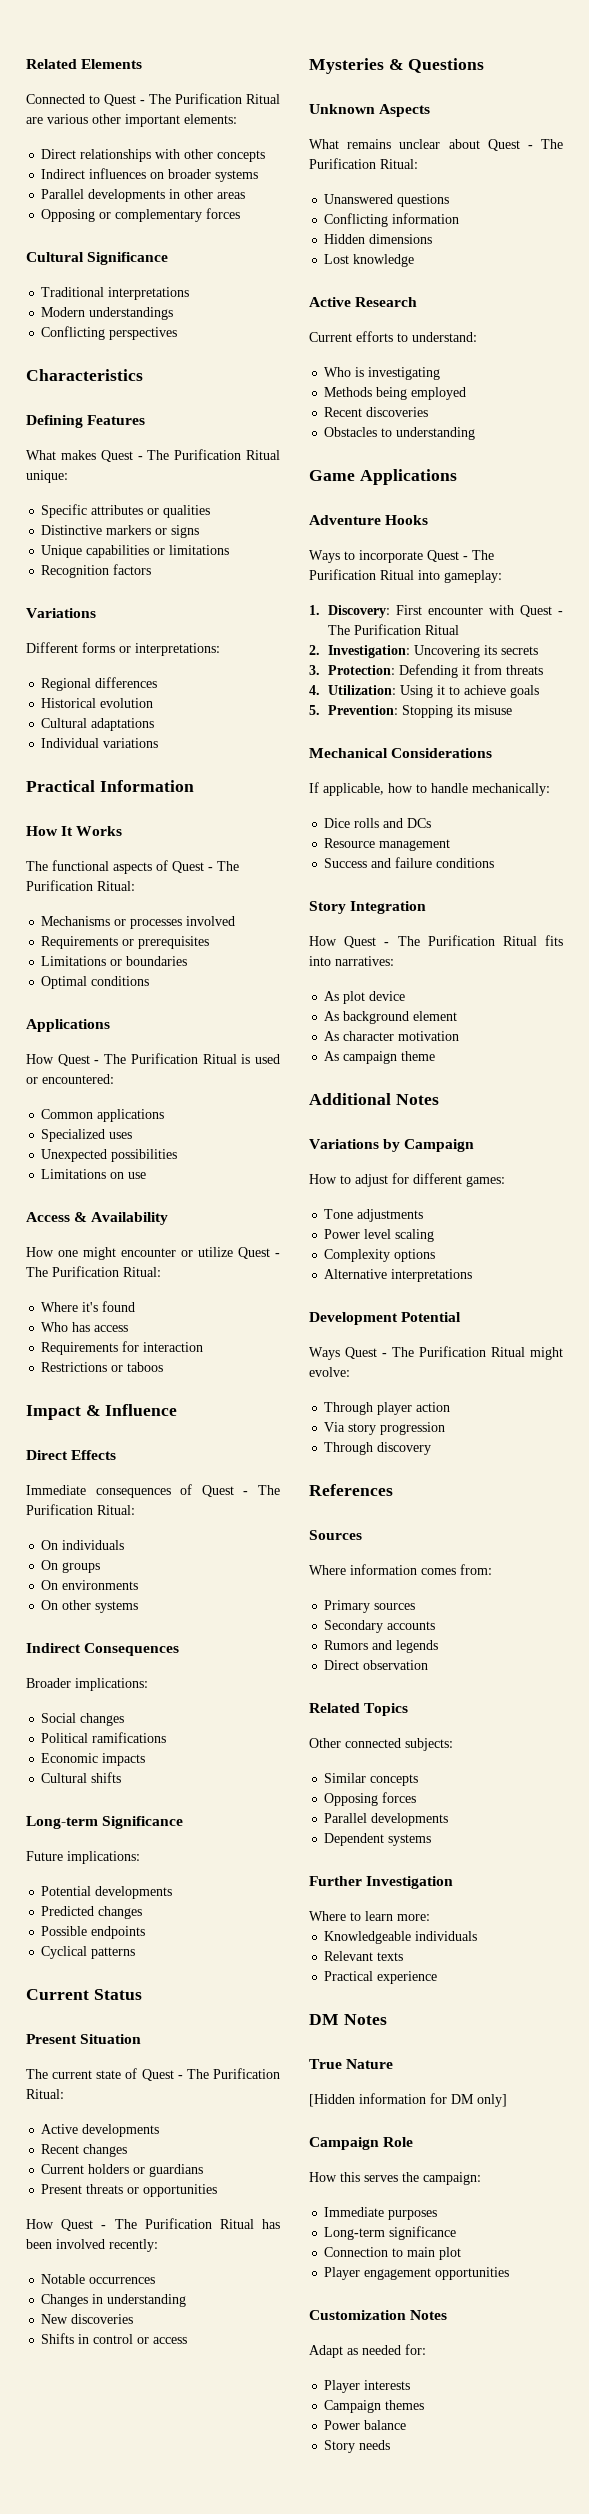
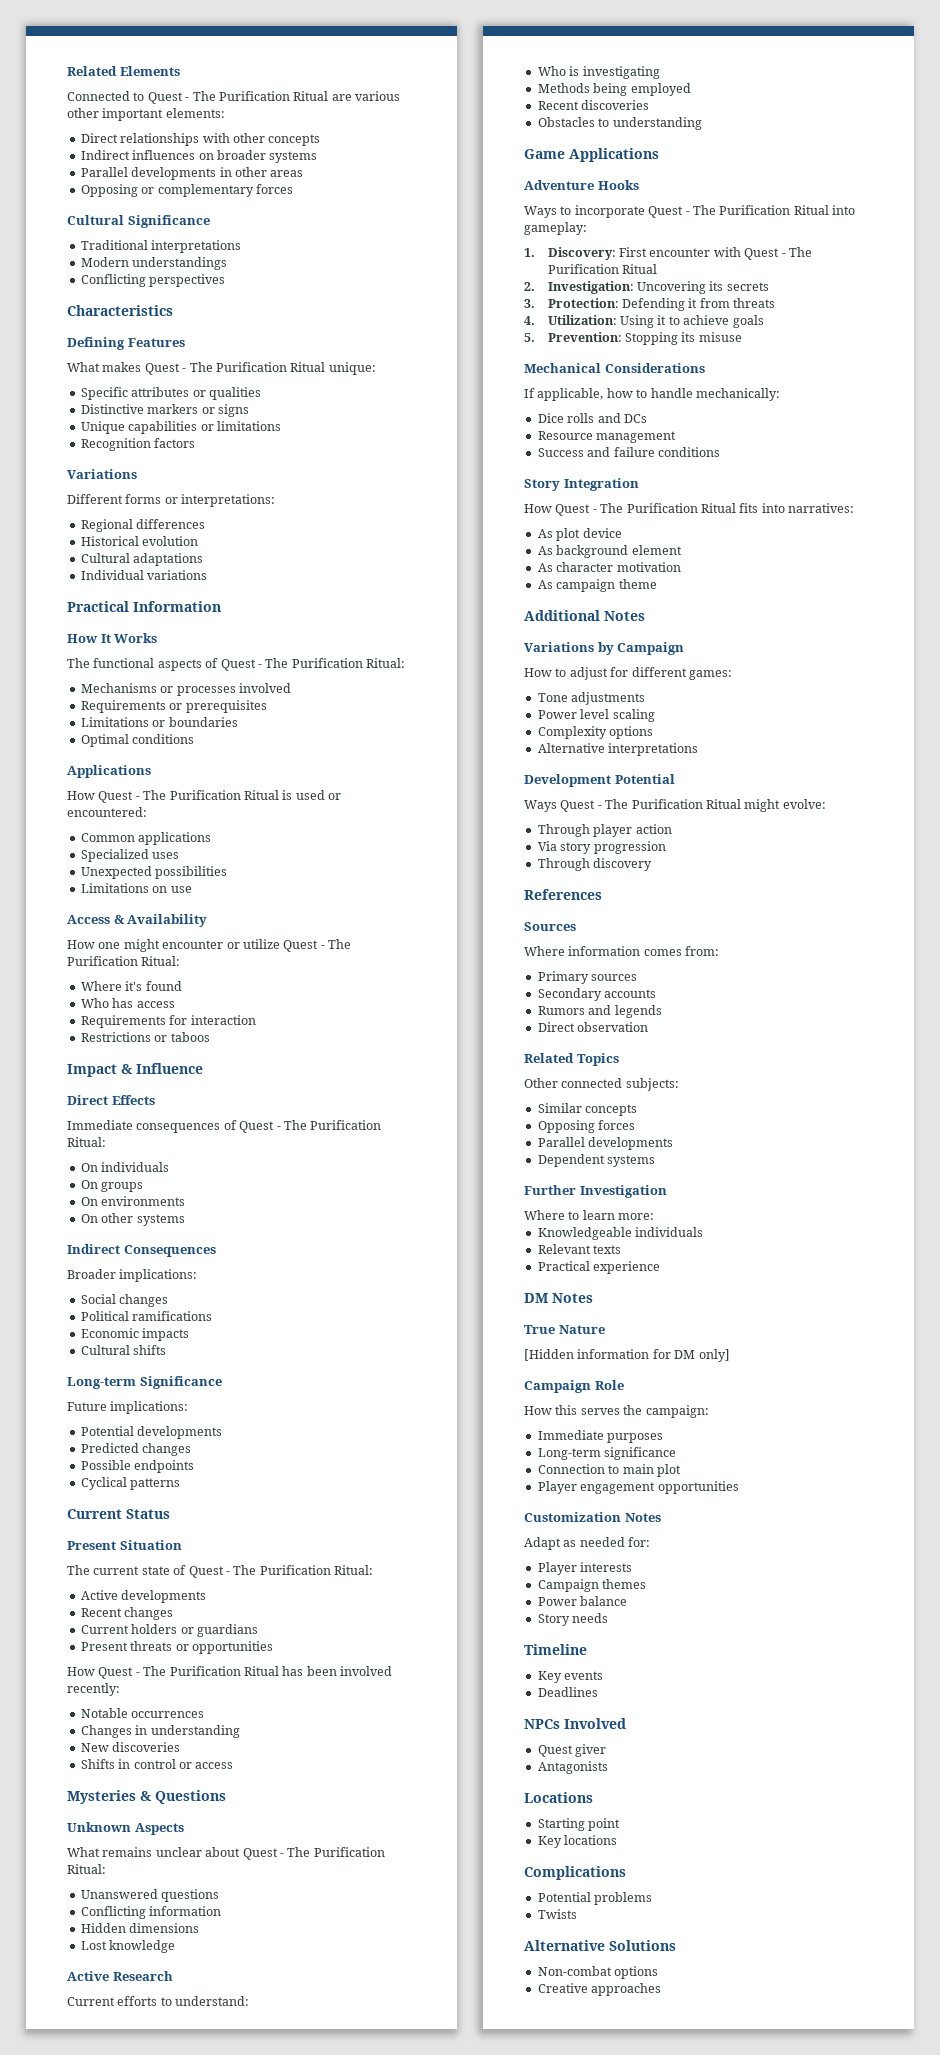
(391, 2445) none -> [524,1644,587,1655] [537,1671,604,1683] [537,1687,598,1697] [524,1718,626,1729] [537,1744,607,1757] [537,1761,608,1774] [524,1792,593,1803] [537,1818,621,1831] [537,1835,618,1848] [524,1866,626,1880] [537,1892,653,1905] [537,1909,577,1919] [524,1940,676,1951] [537,1966,659,1979] [537,1983,662,1996] // Timeline // Key events // Deadlines // NPCs Involved // Quest giver // Antagonists // Locations // Starting point // Key locations // Complications // Potential problems // Twists // Alternative Solutions // Non-combat options // Creative approaches

